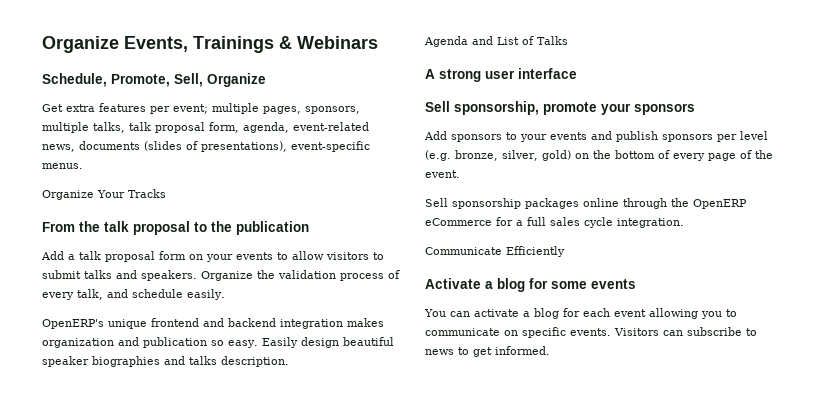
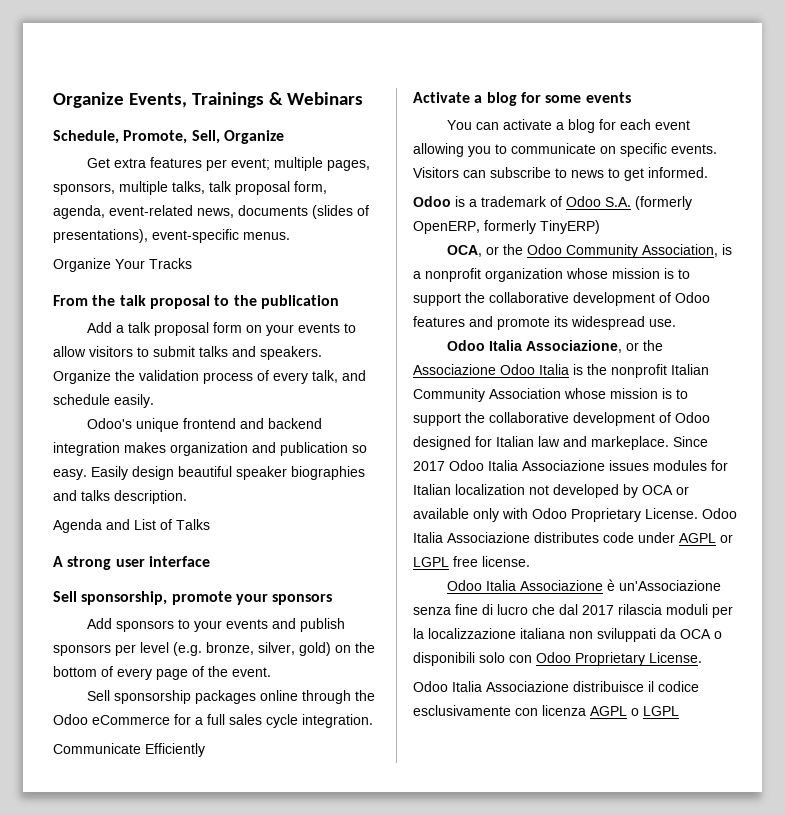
[42,319,104,329] OpenERP's -> [87,418,133,429] Odoo's
[693,199,747,209] OpenERP -> [53,714,88,725] Odoo
(550, 350) none -> [413,196,692,210] [413,220,600,234] [447,244,733,258] [413,268,690,282] [413,292,710,306] [413,316,676,330] [447,340,664,353] [413,364,709,378] [413,388,688,402] [413,412,710,426] [413,436,708,450] [413,460,728,471] [413,484,689,498] [413,508,737,522] [413,532,733,543] [413,556,530,567] [447,579,722,591] [413,604,733,618] [413,628,722,642] [413,652,702,666] [413,681,699,692] [413,705,679,716] // Odoo is a trademark of Odoo S.A. (formerly OpenERP, formerly TinyERP) // OCA, or the Odoo Community Association, is a nonprofit organization whose mission is to support the collaborative development of Odoo features and promote its widespread use. // Odoo Italia Associazione, or the Associazione Odoo Italia is the nonprofit Italian Community Association whose mission is to support the collaborative development of Odoo designed for Italian law and markeplace. Since 2017 Odoo Italia Associazione issues modules for Italian localization not developed by OCA or available only with Odoo Proprietary License. Odoo Italia Associazione distributes code under AGPL or LGPL free license. // Odoo Italia Associazione è un'Associazione senza fine di lucro che dal 2017 rilascia moduli per la localizzazione italiana non sviluppati da OCA o disponibili solo con Odoo Proprietary License. // Odoo Italia Associazione distribuisce il codice esclusivamente con licenza AGPL o LGPL

